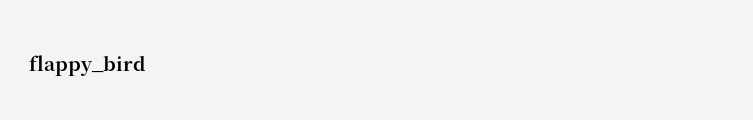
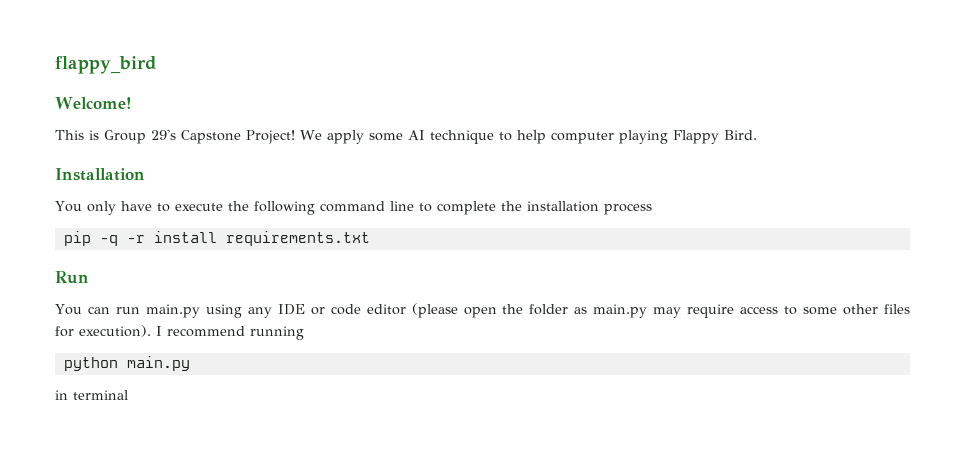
(146, 65) none -> [55,97,132,109] [55,129,757,144] [55,168,145,181] [55,201,652,215] [63,231,370,246] [55,271,89,284] [55,303,910,318] [55,325,304,340] [63,356,190,371] [55,390,128,400] // Welcome! // This is Group 29's Capstone Project! We apply some AI technique to help computer playing Flappy Bird. // Installation // You only have to execute the following command line to complete the installation process // pip -q -r install requirements.txt // Run // You can run main.py using any IDE or code editor (please open the folder as main.py may require access to some other files for execution). I recommend running // python main.py // in terminal

